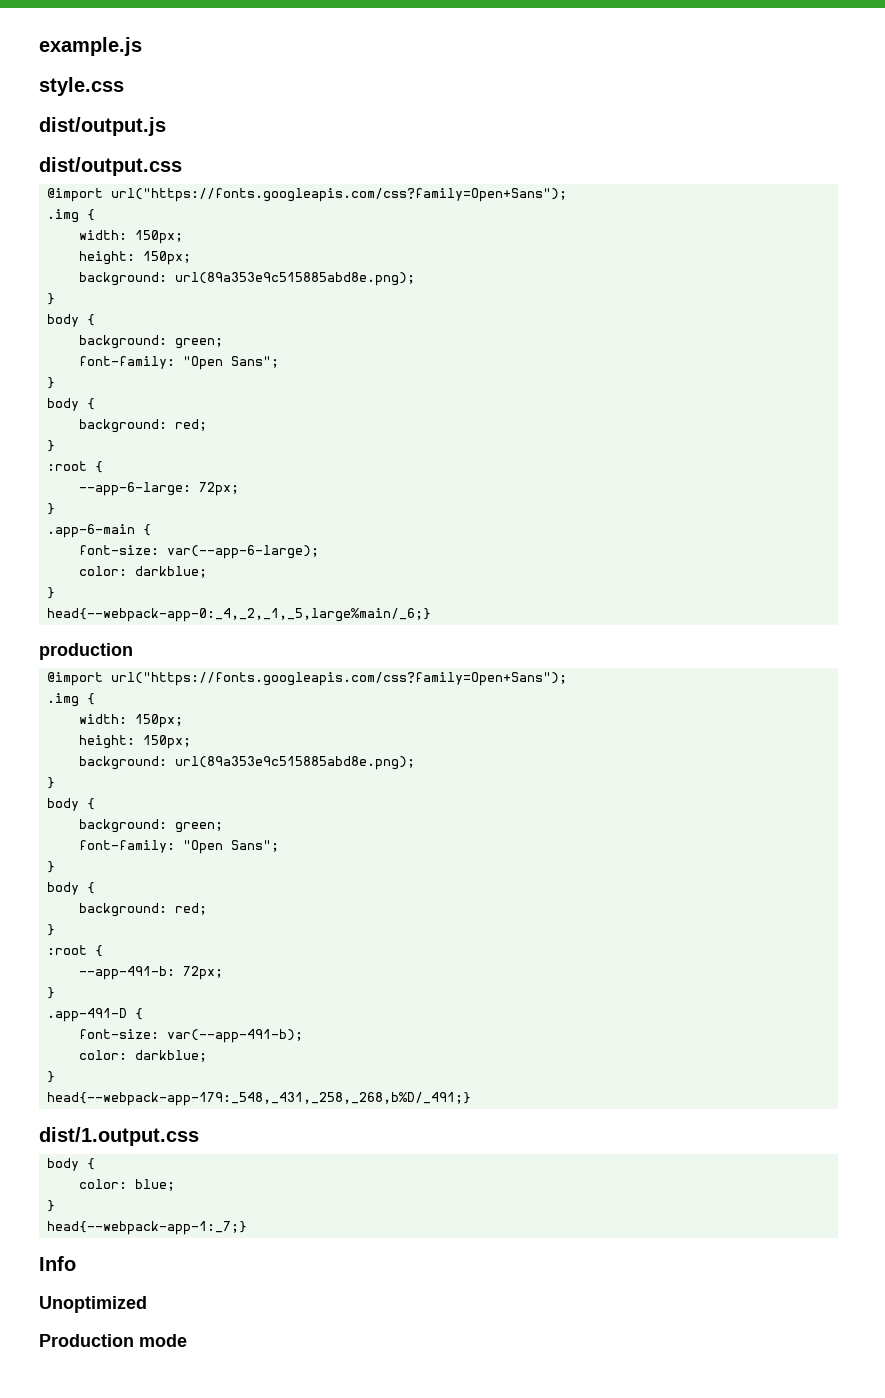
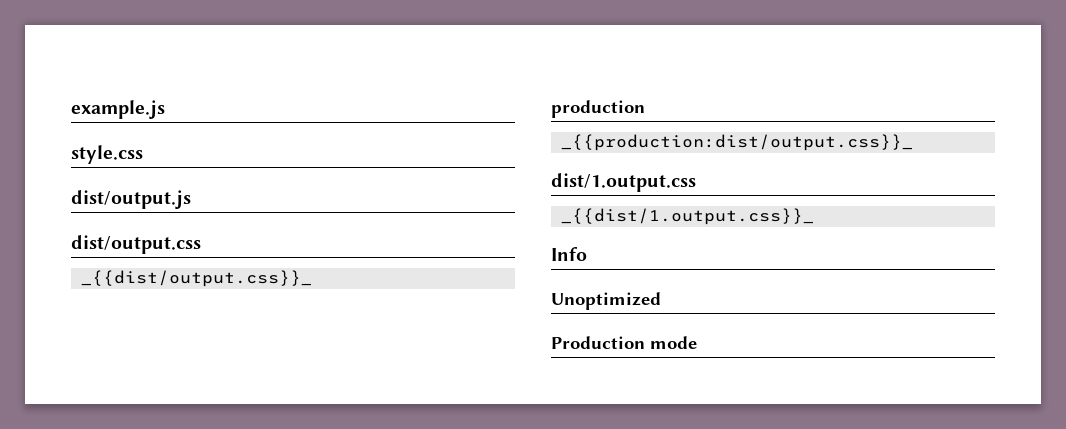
[47,188,568,202] [47,209,96,223] [79,230,184,244] [79,251,192,265] [79,272,416,286] [47,293,56,305] [47,314,96,327] [79,335,224,349] [79,356,280,370] [47,377,56,389] [47,398,96,411] [79,419,208,433] [47,440,56,452] [47,461,104,473] [79,482,240,496] [47,503,56,515] [47,524,152,538] [79,545,320,559] [79,566,208,578] [47,587,56,599] [47,608,432,622] [39,643,133,660] [47,672,568,686] [47,693,96,707] [79,714,184,728] [79,735,192,749] [79,756,416,770] [47,777,56,789] [47,798,96,811] [79,819,224,833] [79,840,280,854] [47,861,56,873] [47,882,96,895] [79,903,208,917] [47,924,56,936] [47,945,104,957] [79,966,224,980] [47,987,56,999] [47,1008,144,1022] [79,1029,304,1043] [79,1050,208,1062] [47,1071,56,1083] [47,1092,472,1106] [39,1127,199,1146] [47,1158,96,1171] [79,1179,176,1191] [47,1200,56,1212] [47,1221,248,1235] @import url("https://fonts.googleapis.com/css?family=Open+Sans"); // .img { // width: 150px; // height: 150px; // background: url(89a353e9c515885abd8e.png); // } // body { // background: green; // font-family: "Open Sans"; // } // body { // background: red; // } // :root { // --app-6-large: 72px; // } // .app-6-main { // font-size: var(--app-6-large); // color: darkblue; // } // head{--webpack-app-0:_4,_2,_1,_5,large%main/_6;} // production // @import url("https://fonts.googleapis.com/css?family=Open+Sans"); // .img { // width: 150px; // height: 150px; // background: url(89a353e9c515885abd8e.png); // } // body { // background: green; // font-family: "Open Sans"; // } // body { // background: red; // } // :root { // --app-491-b: 72px; // } // .app-491-D { // font-size: var(--app-491-b); // color: darkblue; // } // head{--webpack-app-179:_548,_431,_258,_268,b%D/_491;} // dist/1.output.css // body { // color: blue; // } // head{--webpack-app-1:_7;} -> [80,270,312,287] [551,100,645,118] [560,134,913,151] [551,173,696,192] [560,208,814,225] _{{dist/output.css}}_ // production // _{{production:dist/output.css}}_ // dist/1.output.css // _{{dist/1.output.css}}_

